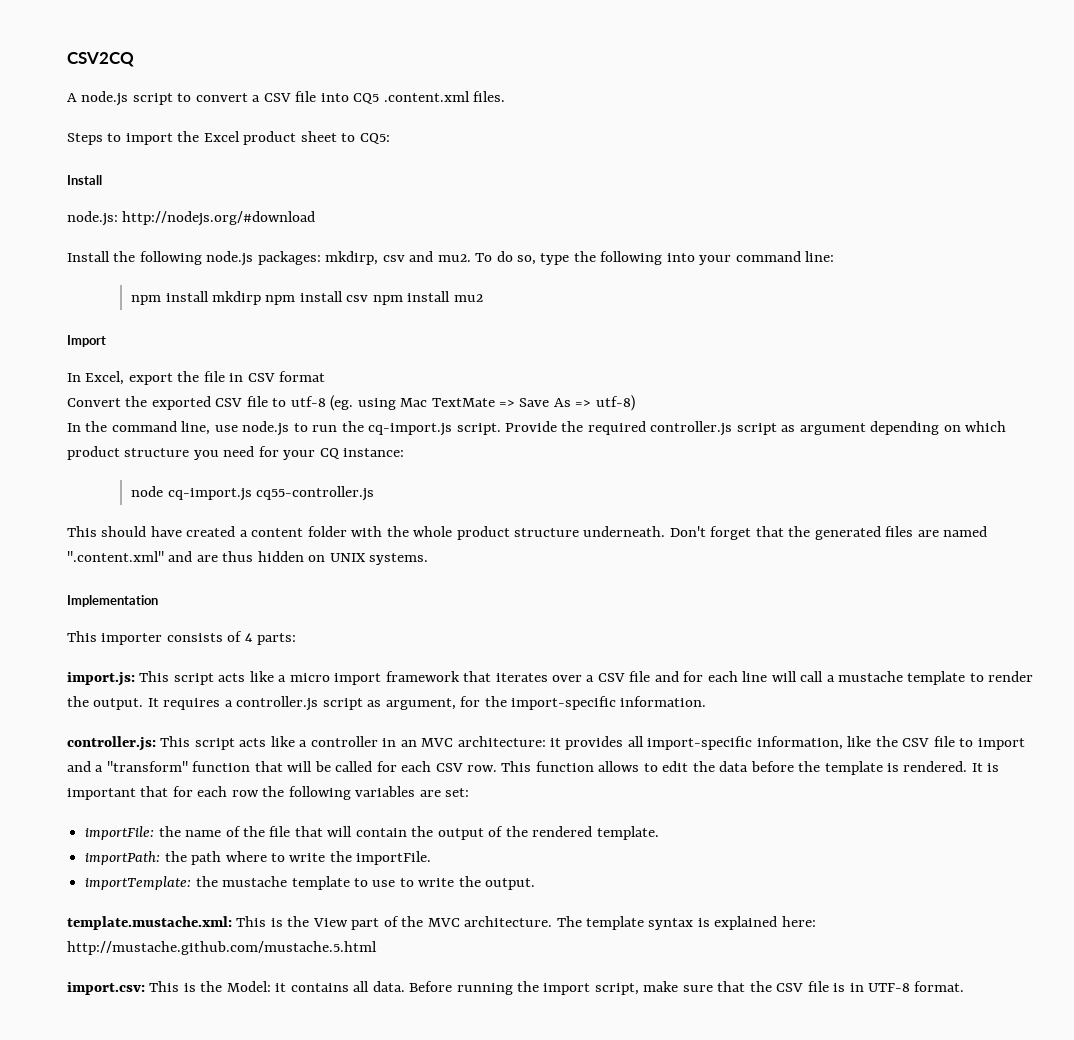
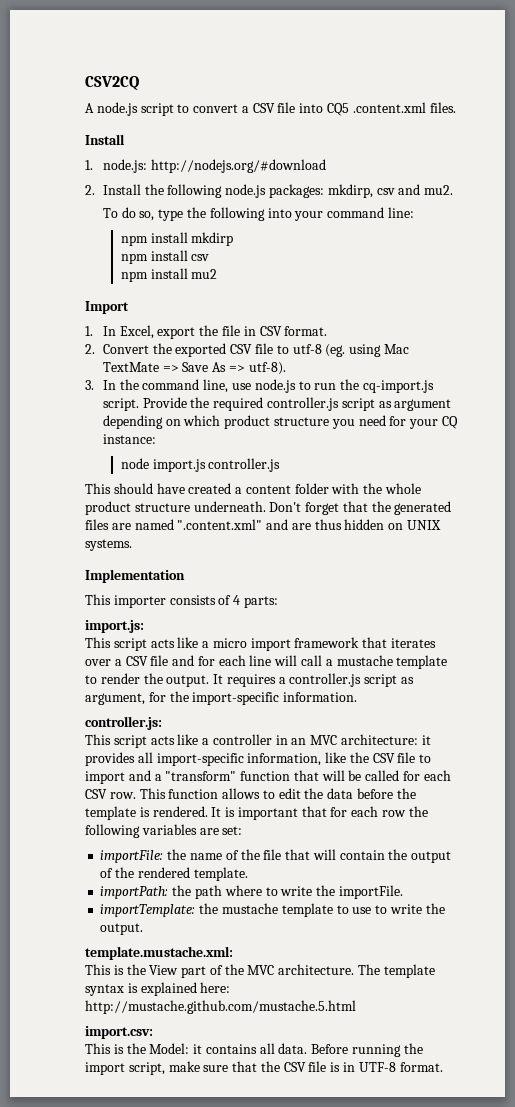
[67,131,390,145] // Steps to import the Excel product sheet to CQ5: -> (456, 107) none
(102, 180) none -> [85,160,93,170] 1.
(316, 218) none -> [85,185,95,195] 2.
(471, 258) none -> (454, 190) //
(261, 298) none -> (234, 239) //
(369, 298) none -> (210, 257) //
(106, 341) none -> [85,326,93,336] 1.
[279,371,326,382] format // -> [284,326,328,336] [85,344,95,354] format. // 2.
[595,395,635,411] utf-8) // -> [248,362,286,375] [85,380,94,390] utf-8). // 3.
[167,486,374,501] cq-import.js cq55-controller.js -> [152,458,281,472] import.js controller.js
(135, 679) none -> (144, 626) //
(156, 743) none -> (162, 723) //
(232, 923) none -> (233, 953) //
(145, 988) none -> (153, 1032) //

